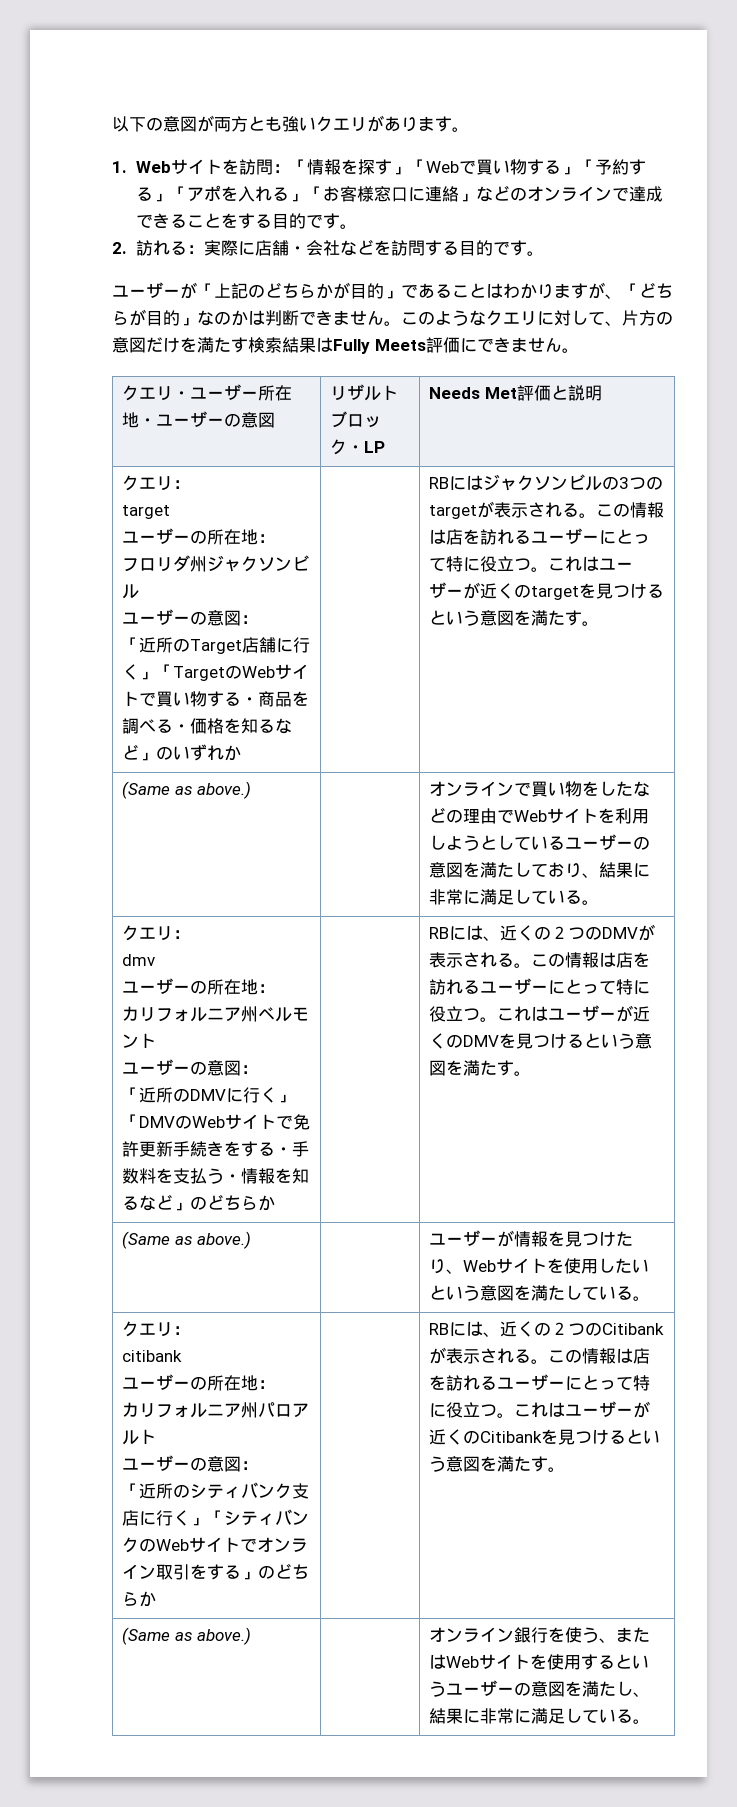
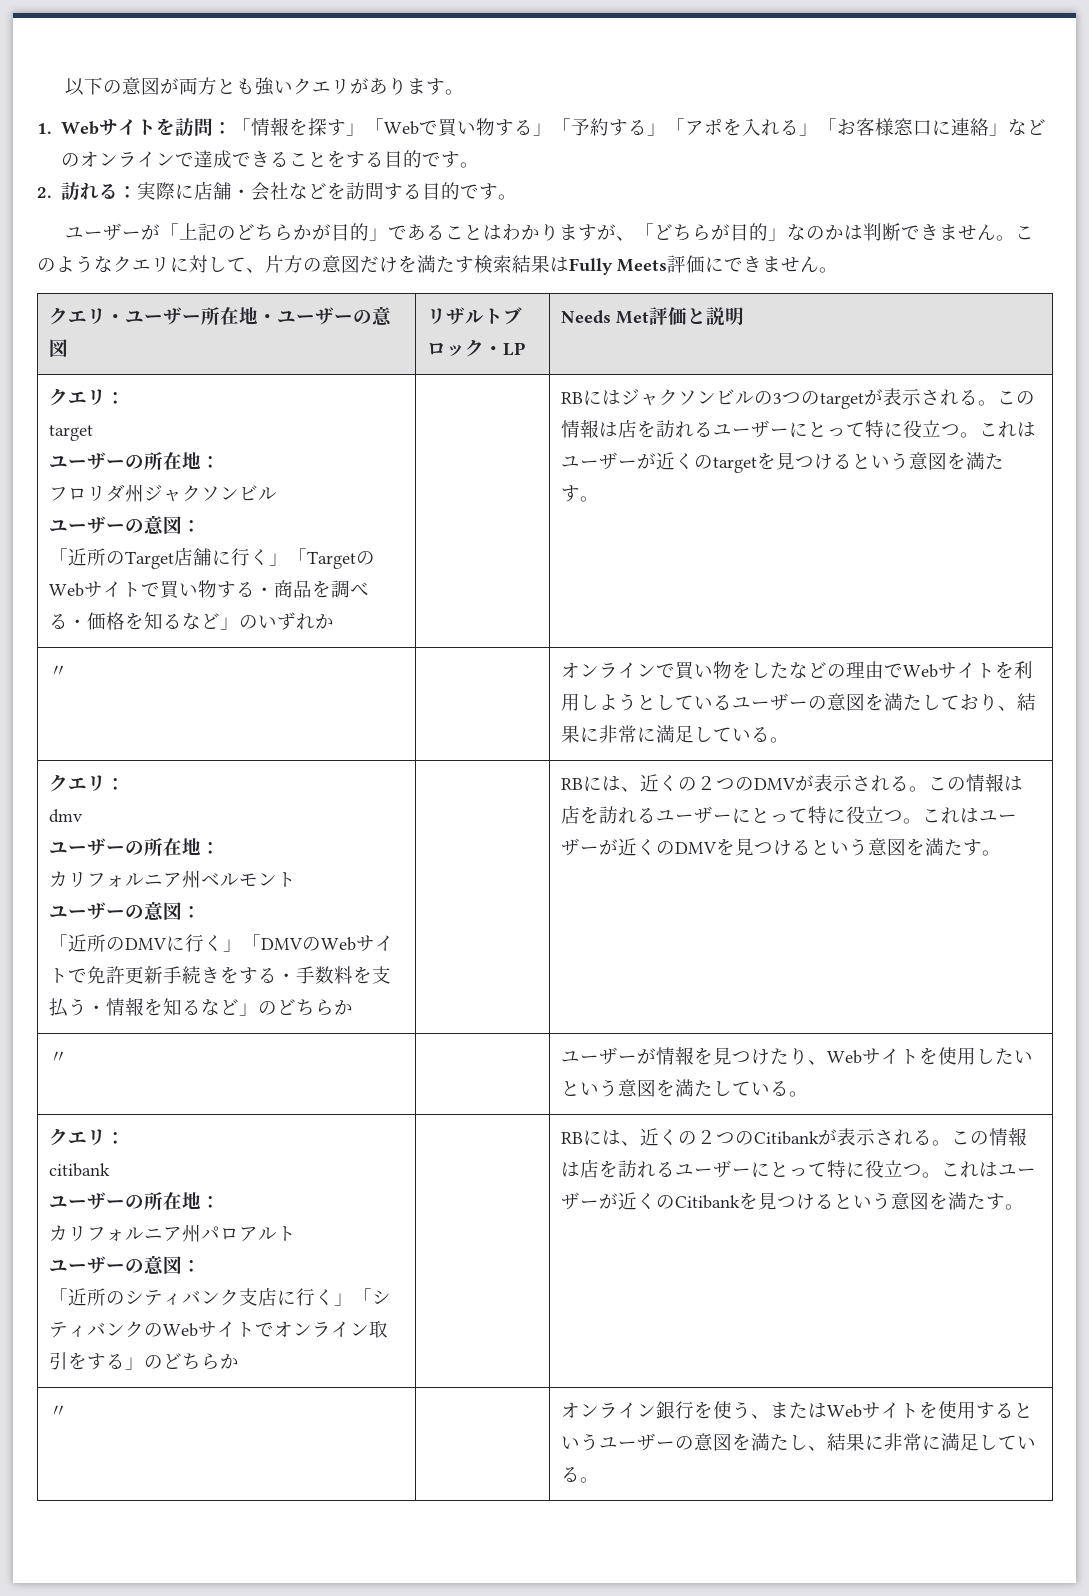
[122,781,252,799] (Same as above.) -> [49,665,69,677] 〃
[122,1231,252,1249] (Same as above.) -> [49,1051,69,1063] 〃
[122,1627,252,1645] (Same as above.) -> [49,1405,69,1417] 〃

